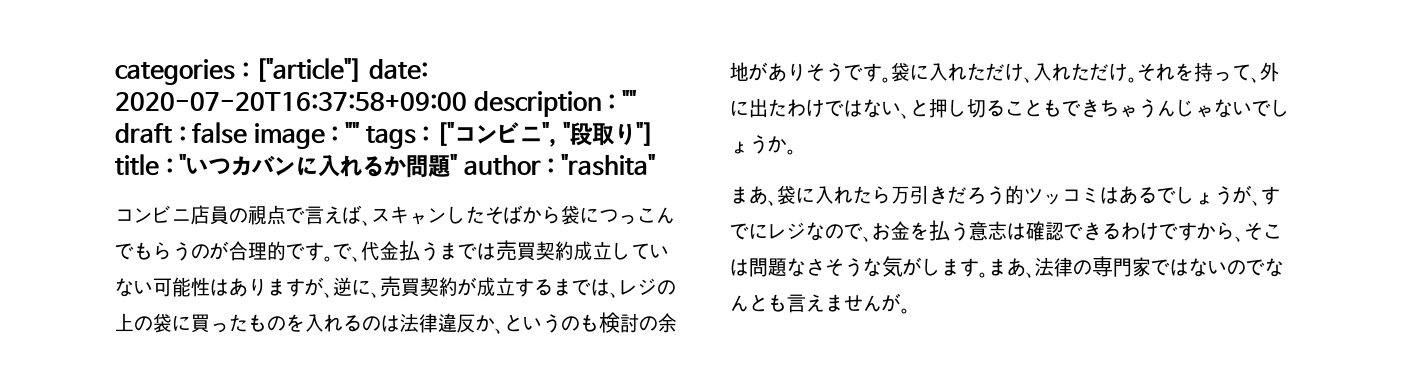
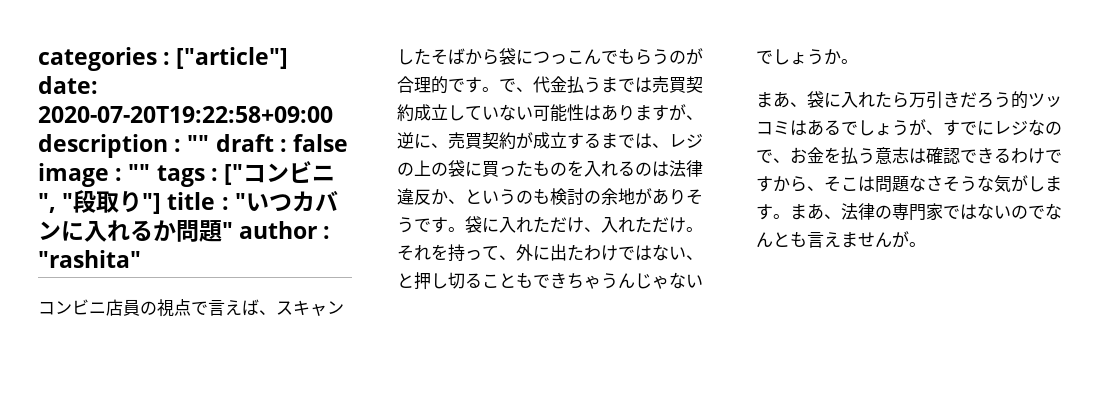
[115,92,467,111] 2020-07-20T16:37:58+09:00 -> [38,106,333,123] 2020-07-20T19:22:58+09:00

